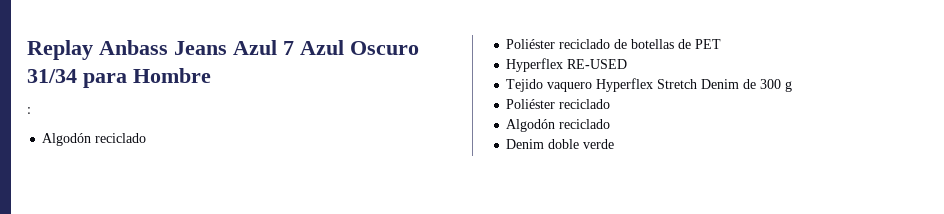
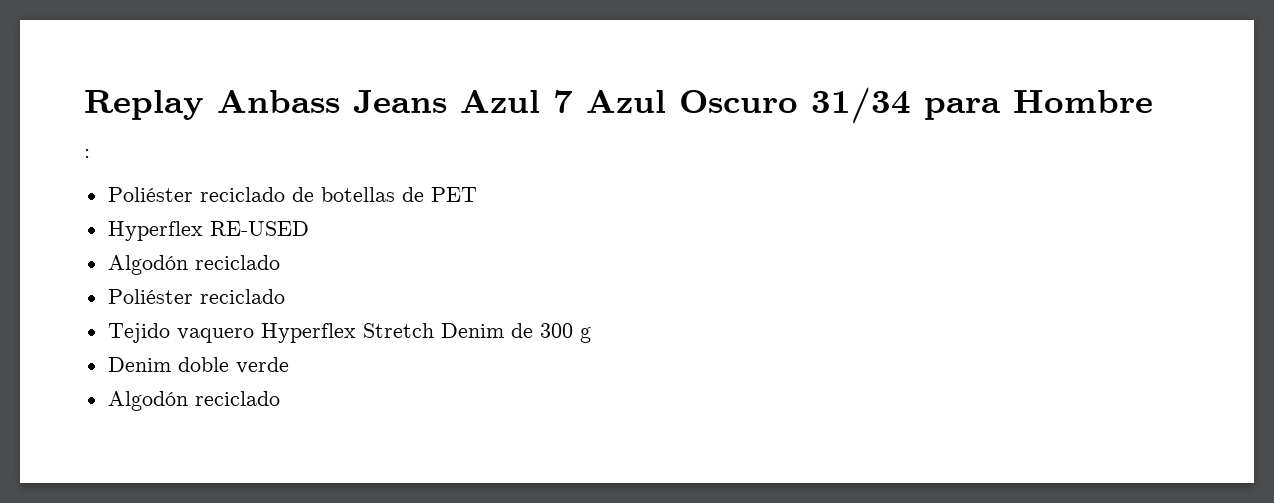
[42,133,147,146] // Algodón reciclado -> (90, 153) none
(628, 64) none -> [107,255,280,275] [107,289,285,304] // Algodón reciclado // Poliéster reciclado
[506,99,611,109] [506,119,611,132] [506,139,615,149] Poliéster reciclado // Algodón reciclado // Denim doble verde -> [107,357,289,374] [107,391,280,411] Denim doble verde // Algodón reciclado

